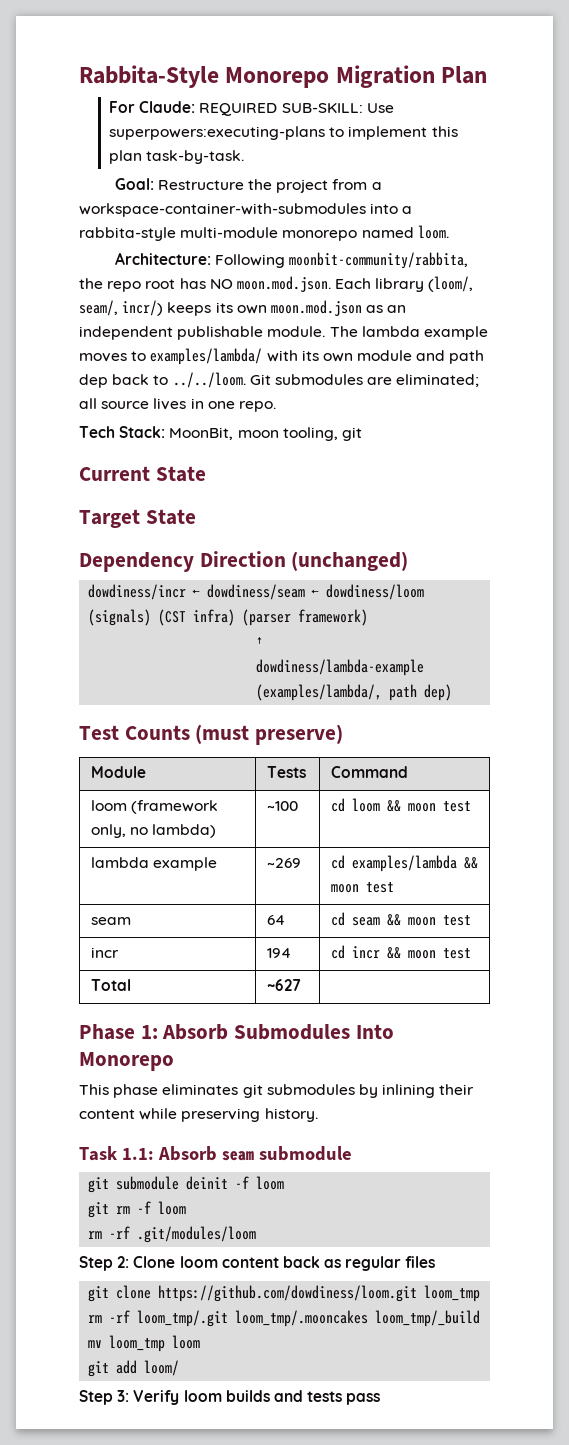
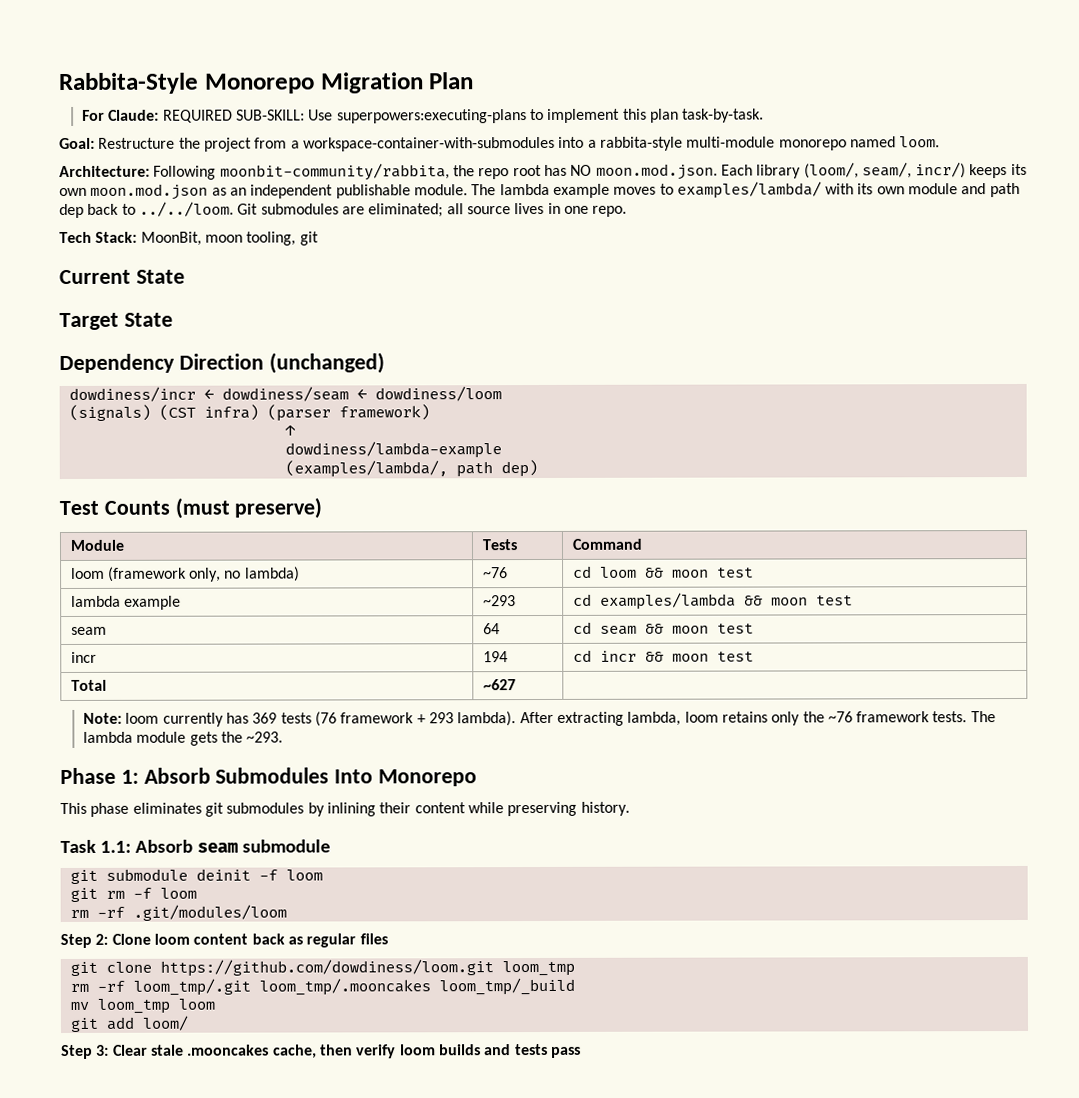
[266,801,298,811] ~100 -> [482,567,508,579] ~76
[266,858,301,868] ~269 -> [482,595,516,607] ~293
(301, 985) none -> [83,711,996,727] [83,731,284,746] // Note: loom currently has 369 tests (76 framework + 293 lambda). After extracting lambda, loom retains only the ~76 framework tests. The lambda module gets the ~293.
[133,1390,180,1405] Verify -> [112,1044,397,1059] Clear stale .mooncakes cache, then verify

